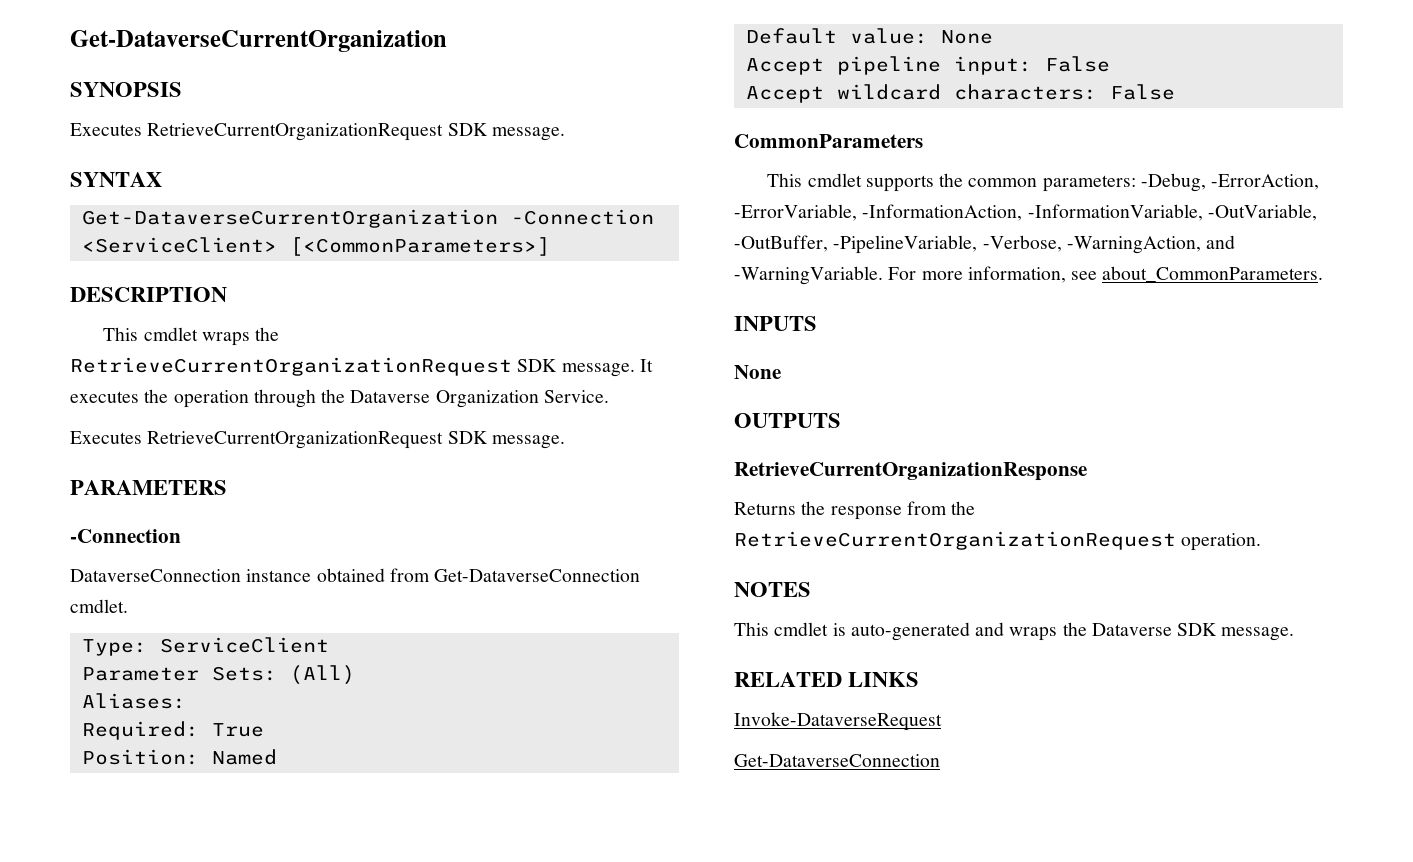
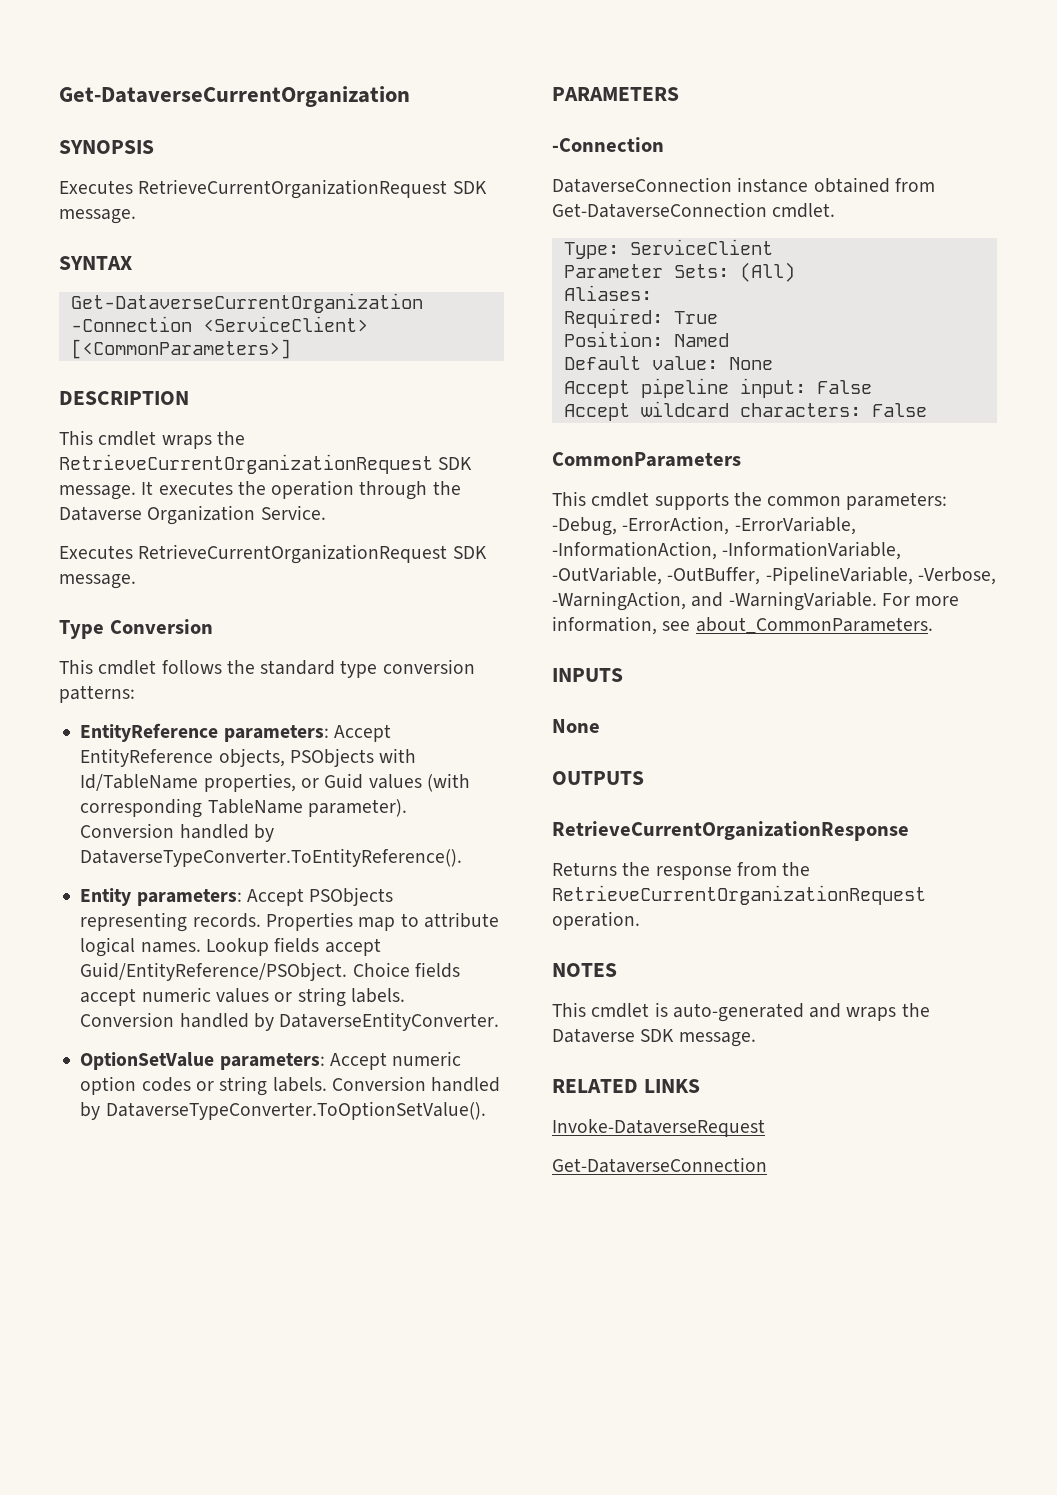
(565, 442) none -> [59,619,213,639] [59,659,475,678] [59,685,135,703] [80,723,391,742] [80,748,417,767] [80,773,470,792] [80,798,407,818] [80,823,274,842] [80,848,463,867] [80,887,394,906] [80,912,499,932] [80,937,381,957] [80,962,460,981] [80,987,405,1007] [80,1012,500,1031] [80,1051,462,1070] [80,1076,501,1096] [80,1101,486,1120] // Type Conversion // This cmdlet follows the standard type conversion patterns: // EntityReference parameters: Accept EntityReference objects, PSObjects with Id/TableName properties, or Guid values (with corresponding TableName parameter). Conversion handled by DataverseTypeConverter.ToEntityReference(). // Entity parameters: Accept PSObjects representing records. Properties map to attribute logical names. Lookup fields accept Guid/EntityReference/PSObject. Choice fields accept numeric values or string labels. Conversion handled by DataverseEntityConverter. // OptionSetValue parameters: Accept numeric option codes or string labels. Conversion handled by DataverseTypeConverter.ToOptionSetValue().

